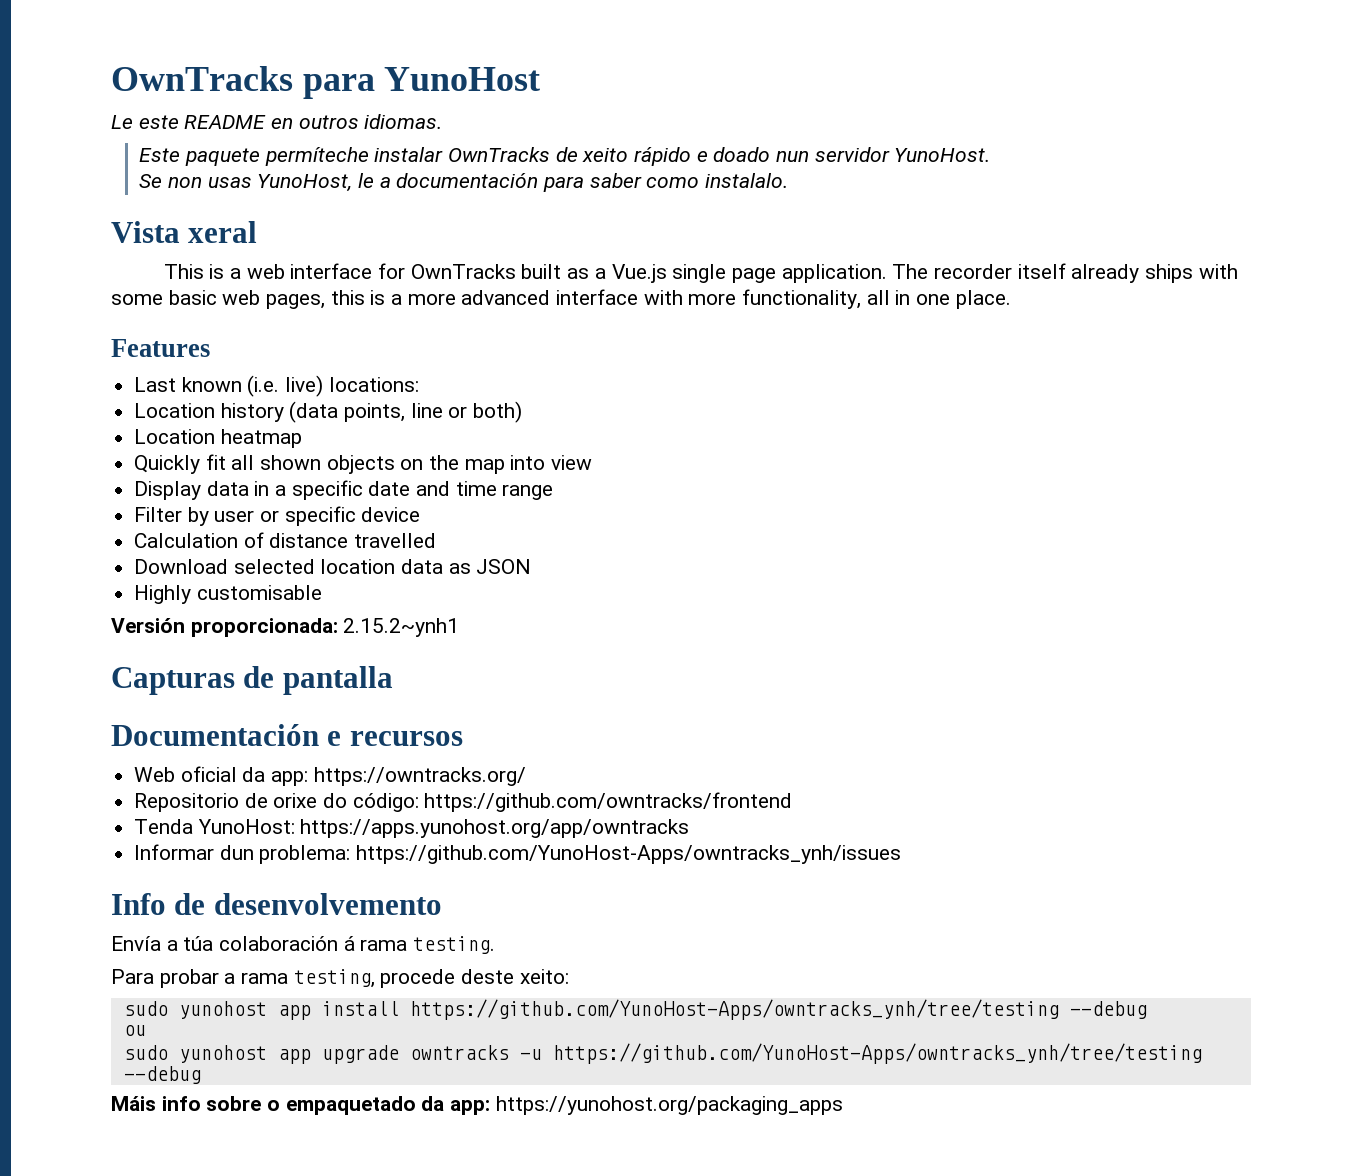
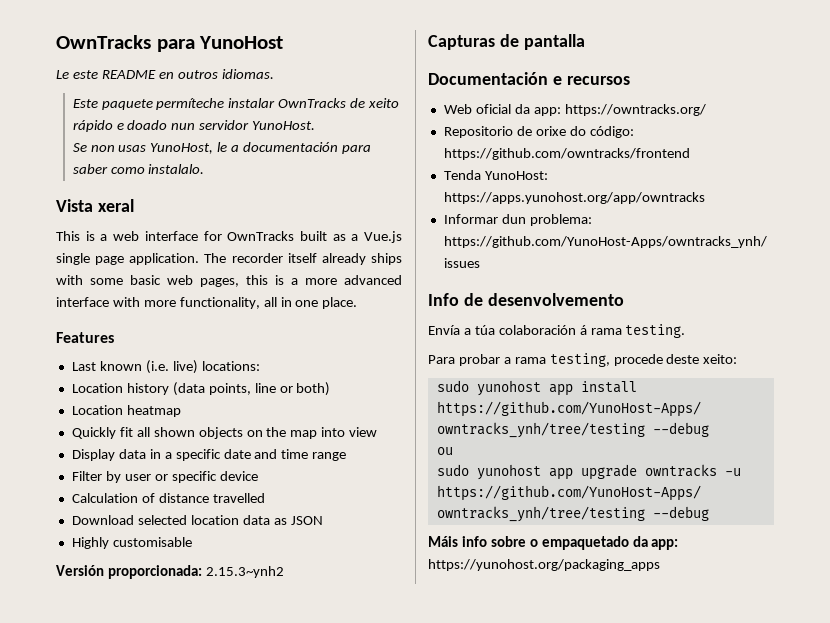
[343,618,460,637] 2.15.2~ynh1 -> [205,566,284,578] 2.15.3~ynh2

